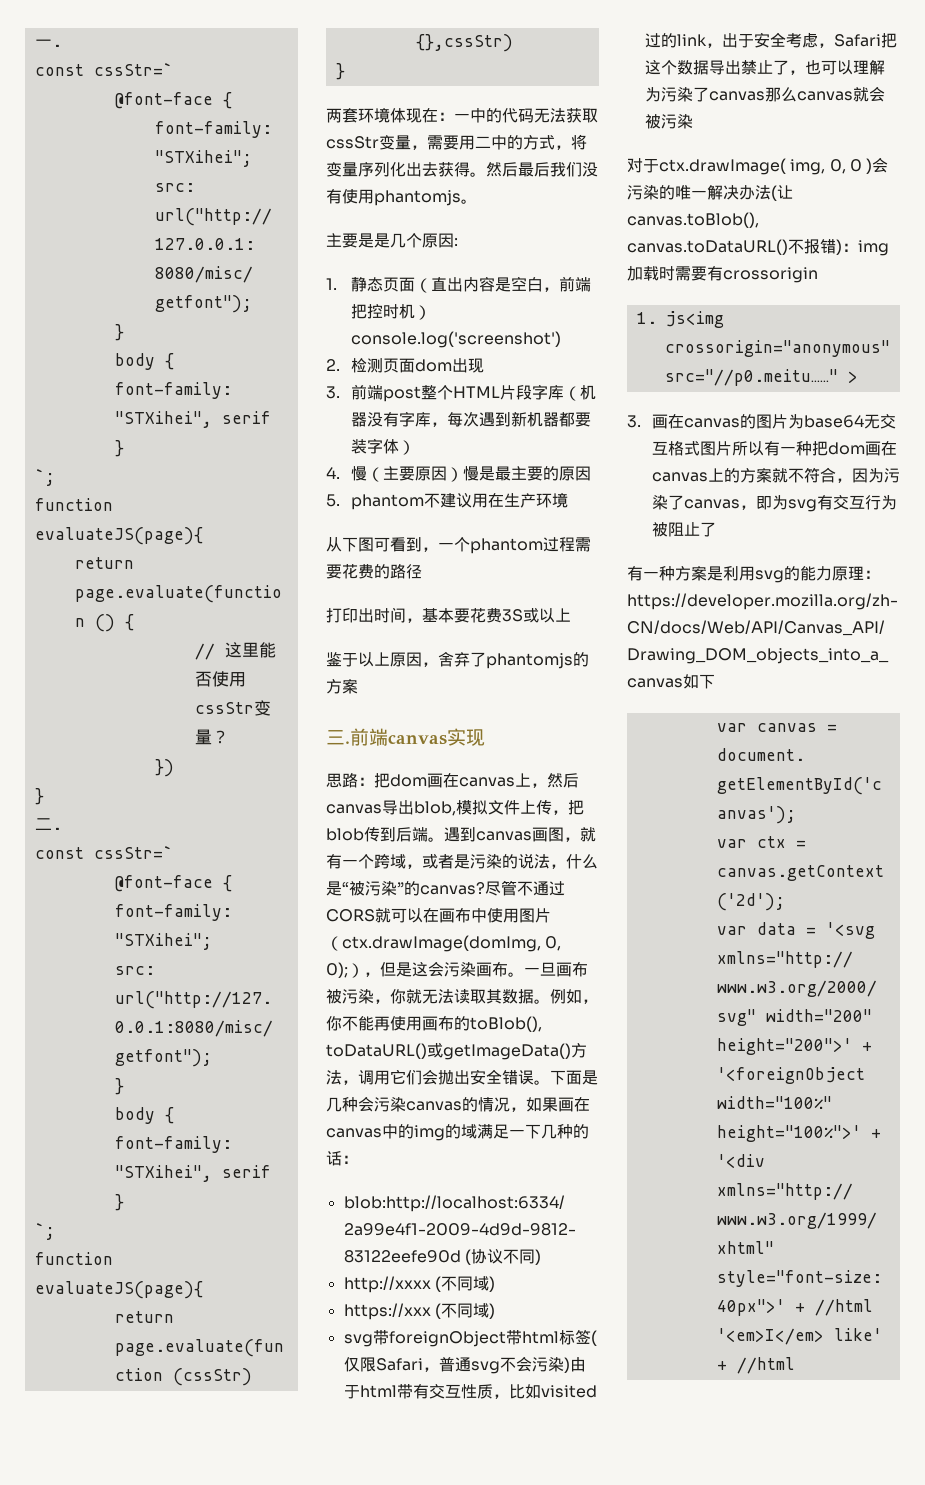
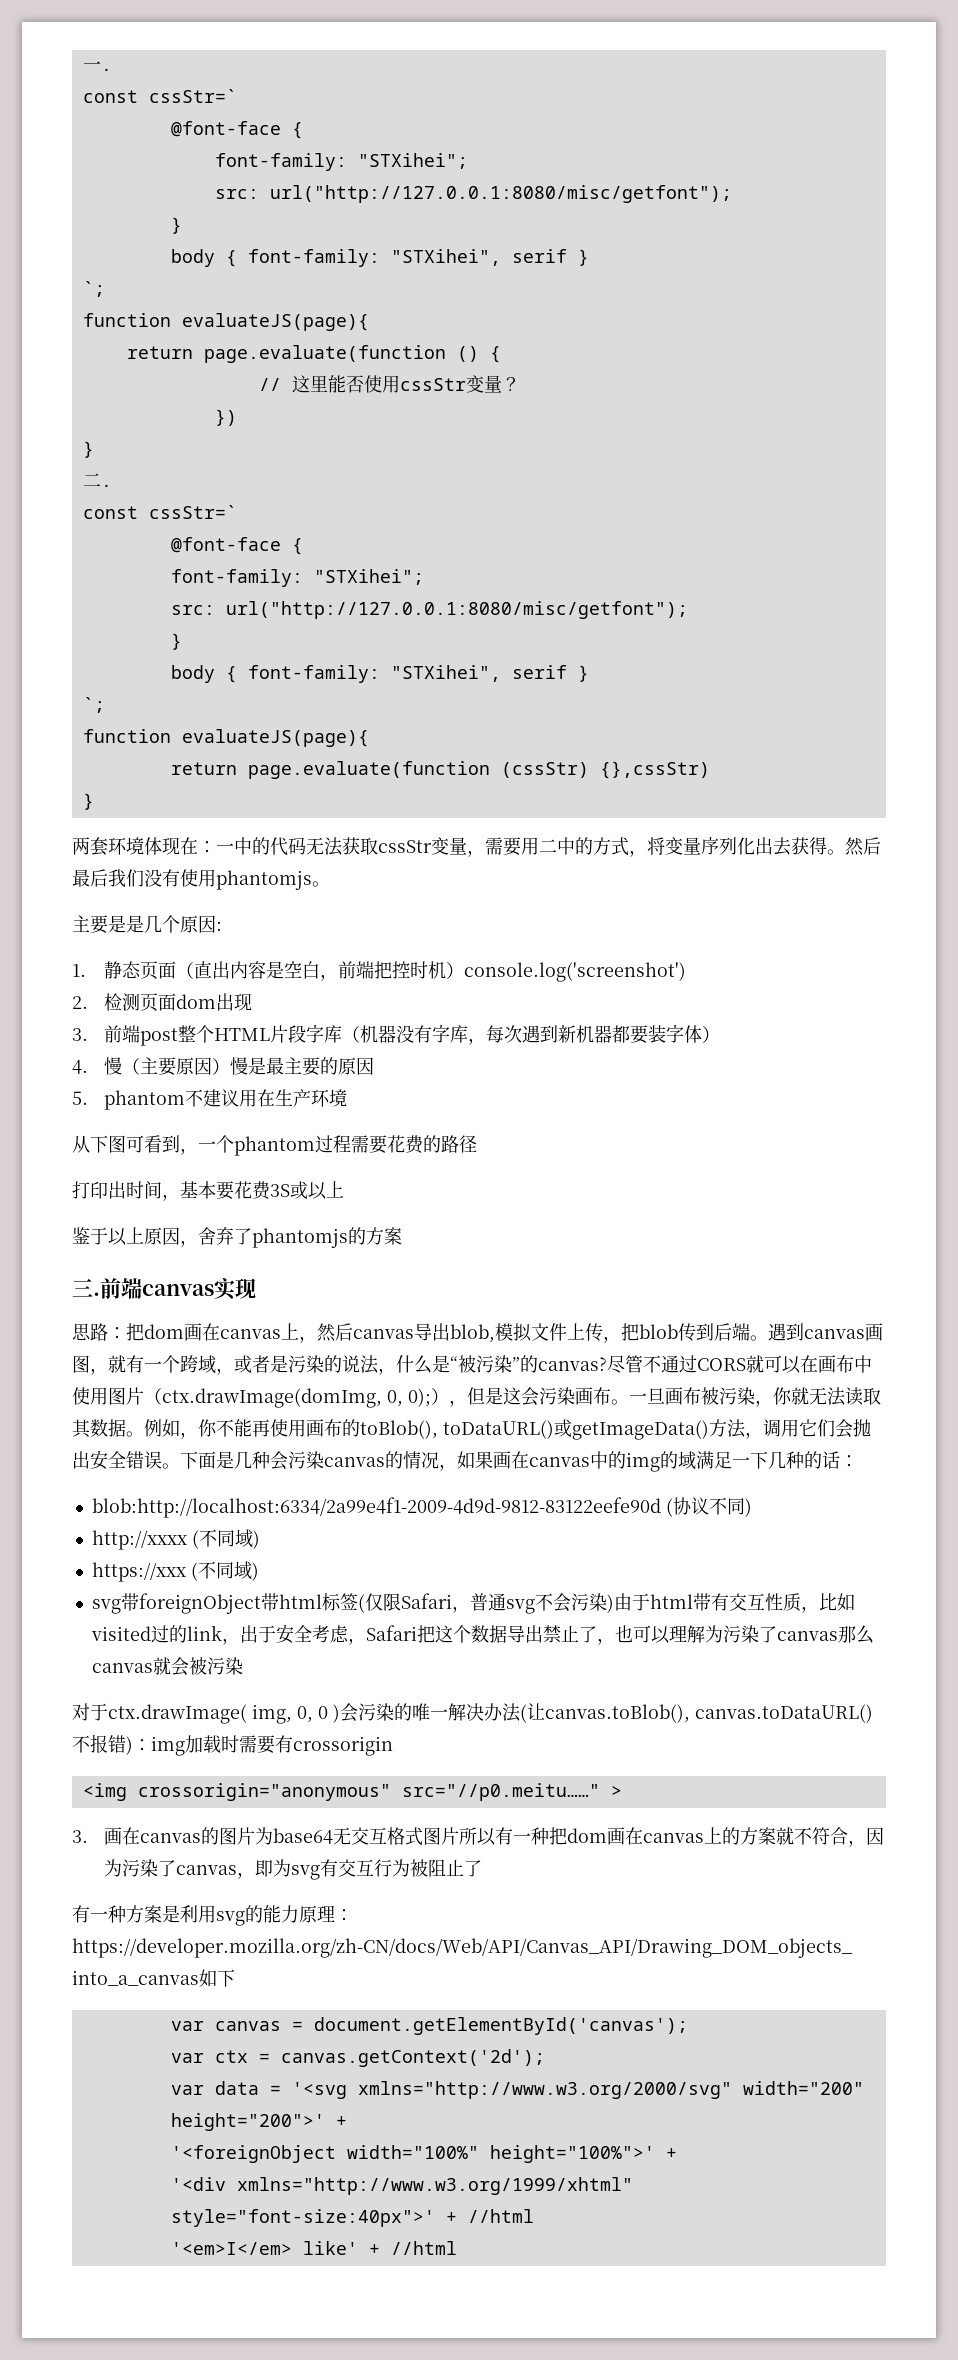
[636,311,724,328] 1. js<img -> [82,1783,127,1801] <img

